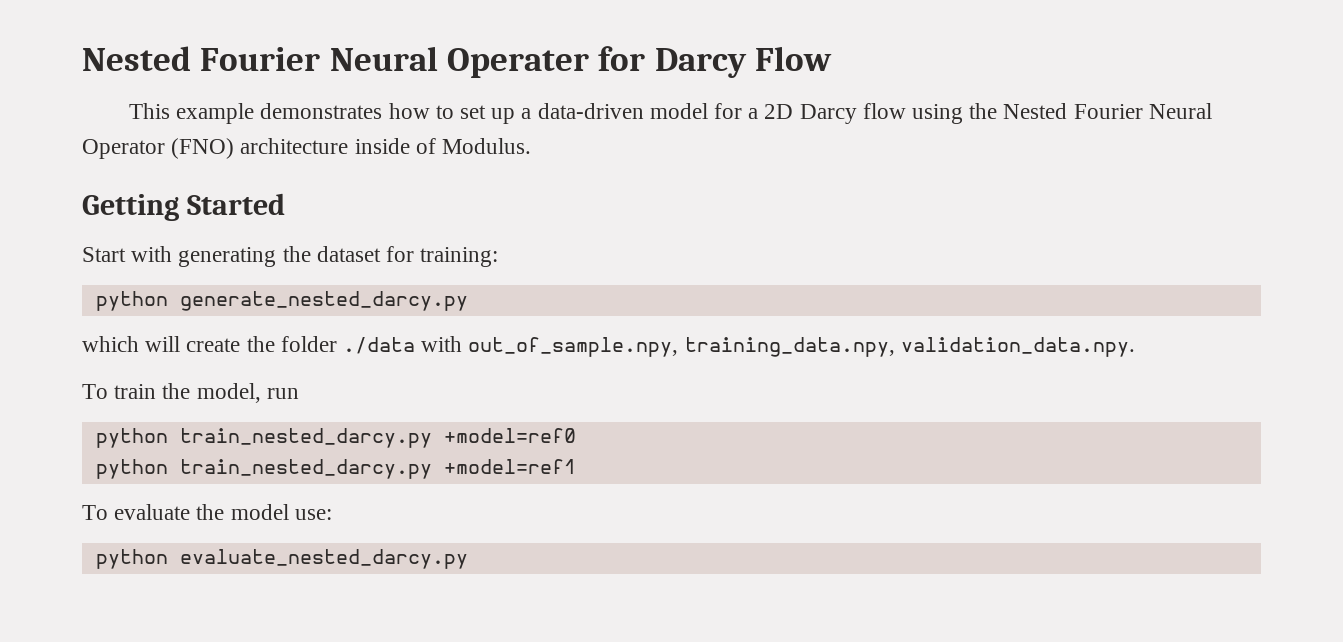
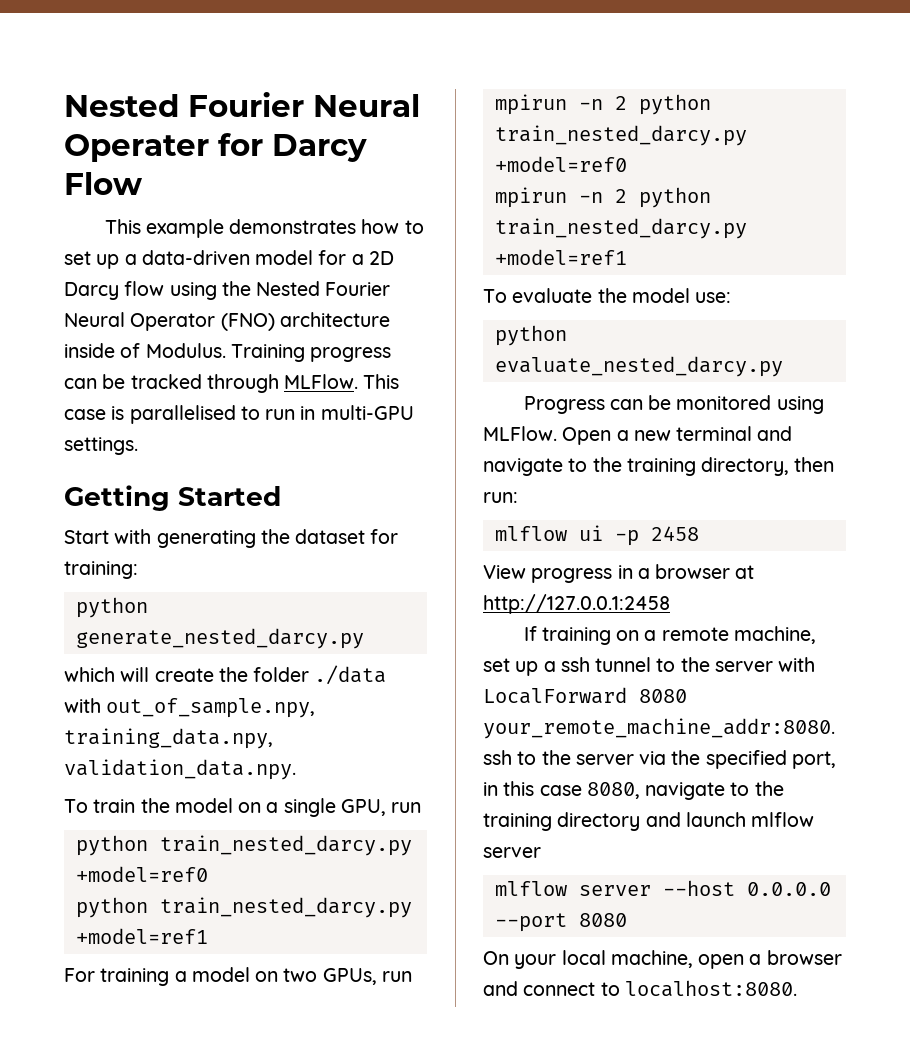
(532, 146) none -> [230,344,392,362] [64,374,400,393] [64,405,414,424] [64,437,138,455] Training progress can be tracked through MLFlow. This case is parallelised to run in multi-GPU settings.
[196,383,261,403] model, -> [174,798,386,817] model on a single GPU,
(576, 466) none -> [64,967,412,986] [494,94,711,115] [494,125,747,146] [494,156,627,172] [494,187,711,208] [494,218,747,239] [494,249,627,265] // For training a model on two GPUs, run // mpirun -n 2 python train_nested_darcy.py +model=ref0 // mpirun -n 2 python train_nested_darcy.py +model=ref1
(468, 559) none -> [523,395,824,414] [483,426,793,445] [483,457,835,476] [483,492,518,503] [494,525,699,546] [483,564,755,583] [483,594,670,614] [523,626,816,645] [483,657,816,676] [483,687,687,704] [483,718,835,739] [483,750,836,769] [483,781,784,800] [483,812,815,831] [483,847,541,858] [494,880,831,896] [494,913,627,932] [483,950,842,969] [483,980,797,997] // Progress can be monitored using MLFlow. Open a new terminal and navigate to the training directory, then run: // mlflow ui -p 2458 // View progress in a browser at http://127.0.0.1:2458 // If training on a remote machine, set up a ssh tunnel to the server with LocalForward 8080 your_remote_machine_addr:8080. ssh to the server via the specified port, in this case 8080, navigate to the training directory and launch mlflow server // mlflow server --host 0.0.0.0 --port 8080 // On your local machine, open a browser and connect to localhost:8080.

